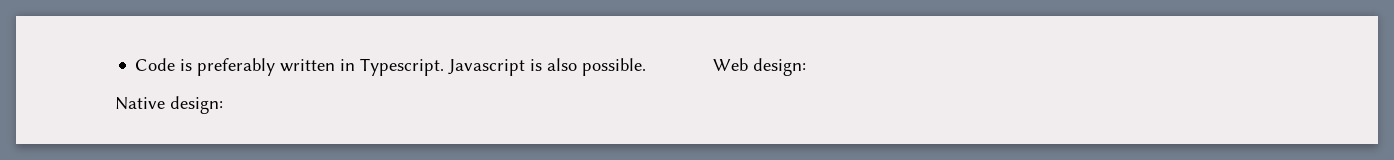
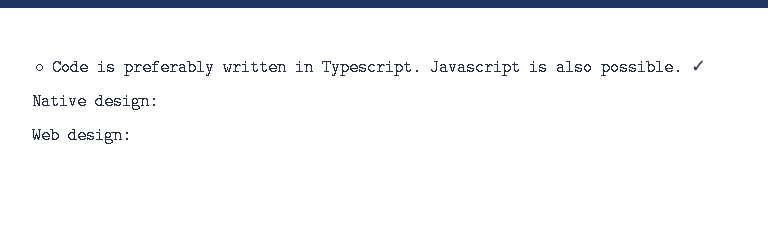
(647, 67) none -> [690,60,706,72] ✓

